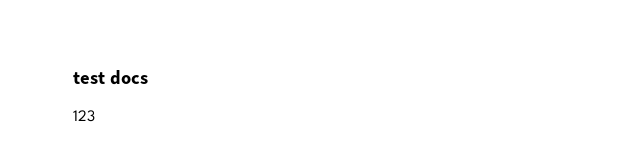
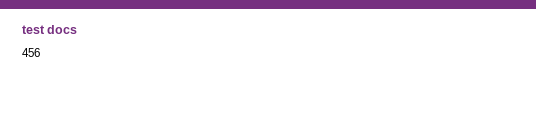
[73,110,95,122] 123 -> [22,48,40,57] 456

